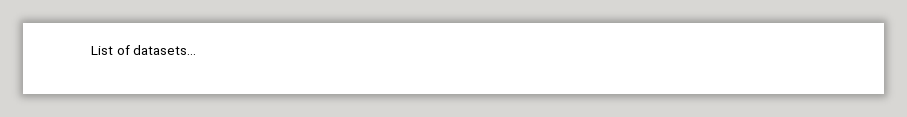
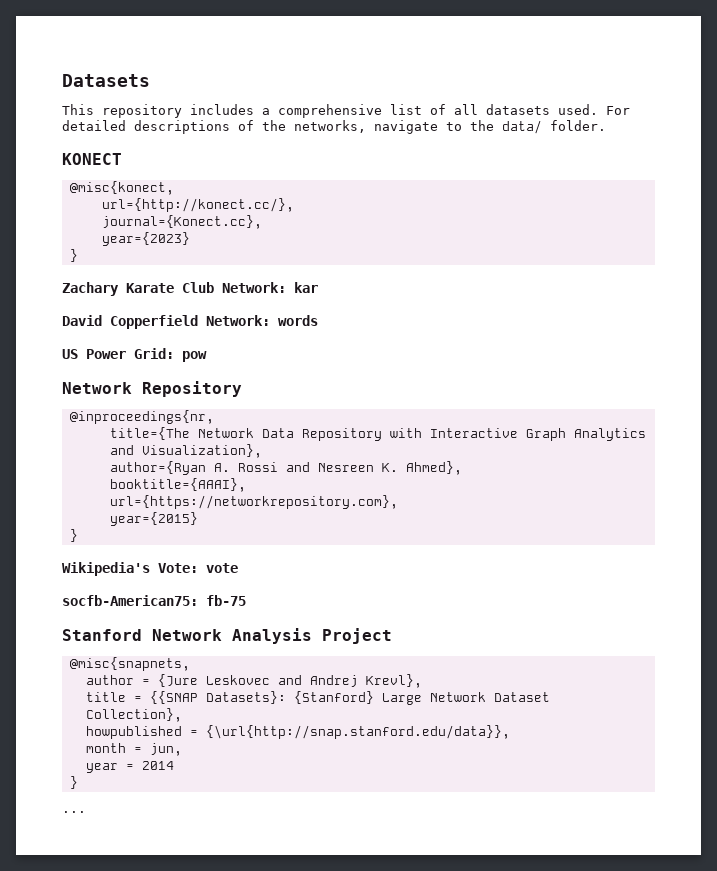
[91,45,197,55] List of datasets... -> [62,74,150,87] [62,104,630,118] [62,120,606,134] [62,153,122,165] [69,181,174,195] [101,198,294,212] [101,215,262,229] [101,232,190,246] [69,249,78,262] [62,282,318,296] [62,315,318,329] [62,348,207,362] [62,381,242,397] [69,410,214,424] [109,427,646,441] [109,444,262,458] [109,461,462,475] [109,478,246,492] [109,495,398,509] [109,512,198,526] [69,529,78,542] [62,562,238,576] [62,595,246,606] [62,628,392,644] [69,657,190,671] [85,674,422,688] [85,691,550,705] [85,708,182,722] [85,725,510,739] [85,743,182,756] [85,761,174,773] [69,776,78,789] [62,811,86,813] Datasets // This repository includes a comprehensive list of all datasets used. For detailed descriptions of the networks, navigate to the data/ folder. // KONECT // @misc{konect, // url={http://konect.cc/}, // journal={Konect.cc}, // year={2023} // } // Zachary Karate Club Network: kar // David Copperfield Network: words // US Power Grid: pow // Network Repository // @inproceedings{nr, // title={The Network Data Repository with Interactive Graph Analytics and Visualization}, // author={Ryan A. Rossi and Nesreen K. Ahmed}, // booktitle={AAAI}, // url={https://networkrepository.com}, // year={2015} // } // Wikipedia's Vote: vote // socfb-American75: fb-75 // Stanford Network Analysis Project // @misc{snapnets, // author = {Jure Leskovec and Andrej Krevl}, // title = {{SNAP Datasets}: {Stanford} Large Network Dataset Collection}, // howpublished = {\url{http://snap.stanford.edu/data}}, // month = jun, // year = 2014 // } // ...

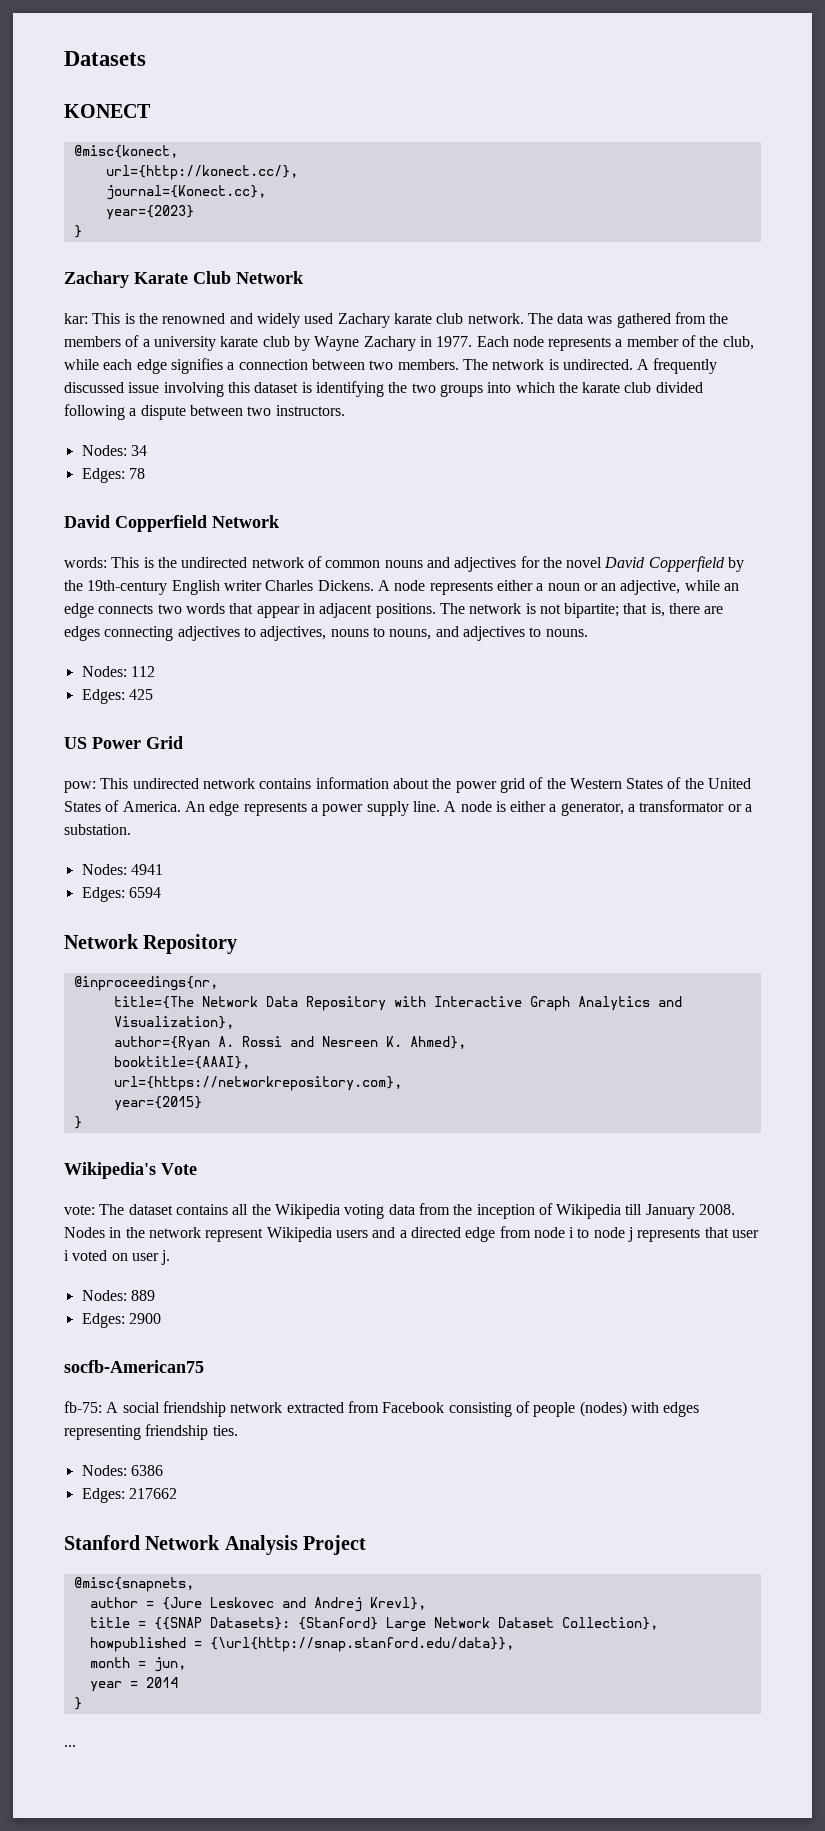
[62,104,630,118] [62,120,606,134] // This repository includes a comprehensive list of all datasets used. For detailed descriptions of the networks, navigate to the data/ folder. -> (146, 58) none
[222,282,318,293] [62,315,318,329] [62,348,207,362] Network: kar // David Copperfield Network: words // US Power Grid: pow -> [236,271,303,284] [64,312,729,328] [64,335,754,351] [64,358,718,374] [64,381,703,397] [64,404,345,420] [81,445,147,456] [81,468,145,483] [64,515,279,532] [64,556,745,572] [64,580,740,595] [64,603,724,618] [64,626,588,641] [81,666,155,677] [81,689,153,704] [64,736,183,749] [64,777,752,793] [64,800,753,816] [64,824,131,835] [81,864,163,875] [81,887,161,902] Network // kar: This is the renowned and widely used Zachary karate club network. The data was gathered from the members of a university karate club by Wayne Zachary in 1977. Each node represents a member of the club, while each edge signifies a connection between two members. The network is undirected. A frequently discussed issue involving this dataset is identifying the two groups into which the karate club divided following a dispute between two instructors. // Nodes: 34 // Edges: 78 // David Copperfield Network // words: This is the undirected network of common nouns and adjectives for the novel David Copperfield by the 19th-century English writer Charles Dickens. A node represents either a noun or an adjective, while an edge connects two words that appear in adjacent positions. The network is not bipartite; that is, there are edges connecting adjectives to adjectives, nouns to nouns, and adjectives to nouns. // Nodes: 112 // Edges: 425 // US Power Grid // pow: This undirected network contains information about the power grid of the Western States of the United States of America. An edge represents a power supply line. A node is either a generator, a transformator or a substation. // Nodes: 4941 // Edges: 6594
[158,563,238,573] [62,595,246,606] Vote: vote // socfb-American75: fb-75 -> [161,1163,197,1175] [64,1203,736,1219] [64,1226,760,1242] [64,1250,171,1265] [81,1290,155,1301] [81,1313,161,1328] [64,1360,204,1373] [64,1401,700,1417] [64,1424,238,1440] [81,1465,163,1476] [81,1488,177,1503] Vote // vote: The dataset contains all the Wikipedia voting data from the inception of Wikipedia till January 2008. Nodes in the network represent Wikipedia users and a directed edge from node i to node j represents that user i voted on user j. // Nodes: 889 // Edges: 2900 // socfb-American75 // fb-75: A social friendship network extracted from Facebook consisting of people (nodes) with edges representing friendship ties. // Nodes: 6386 // Edges: 217662

